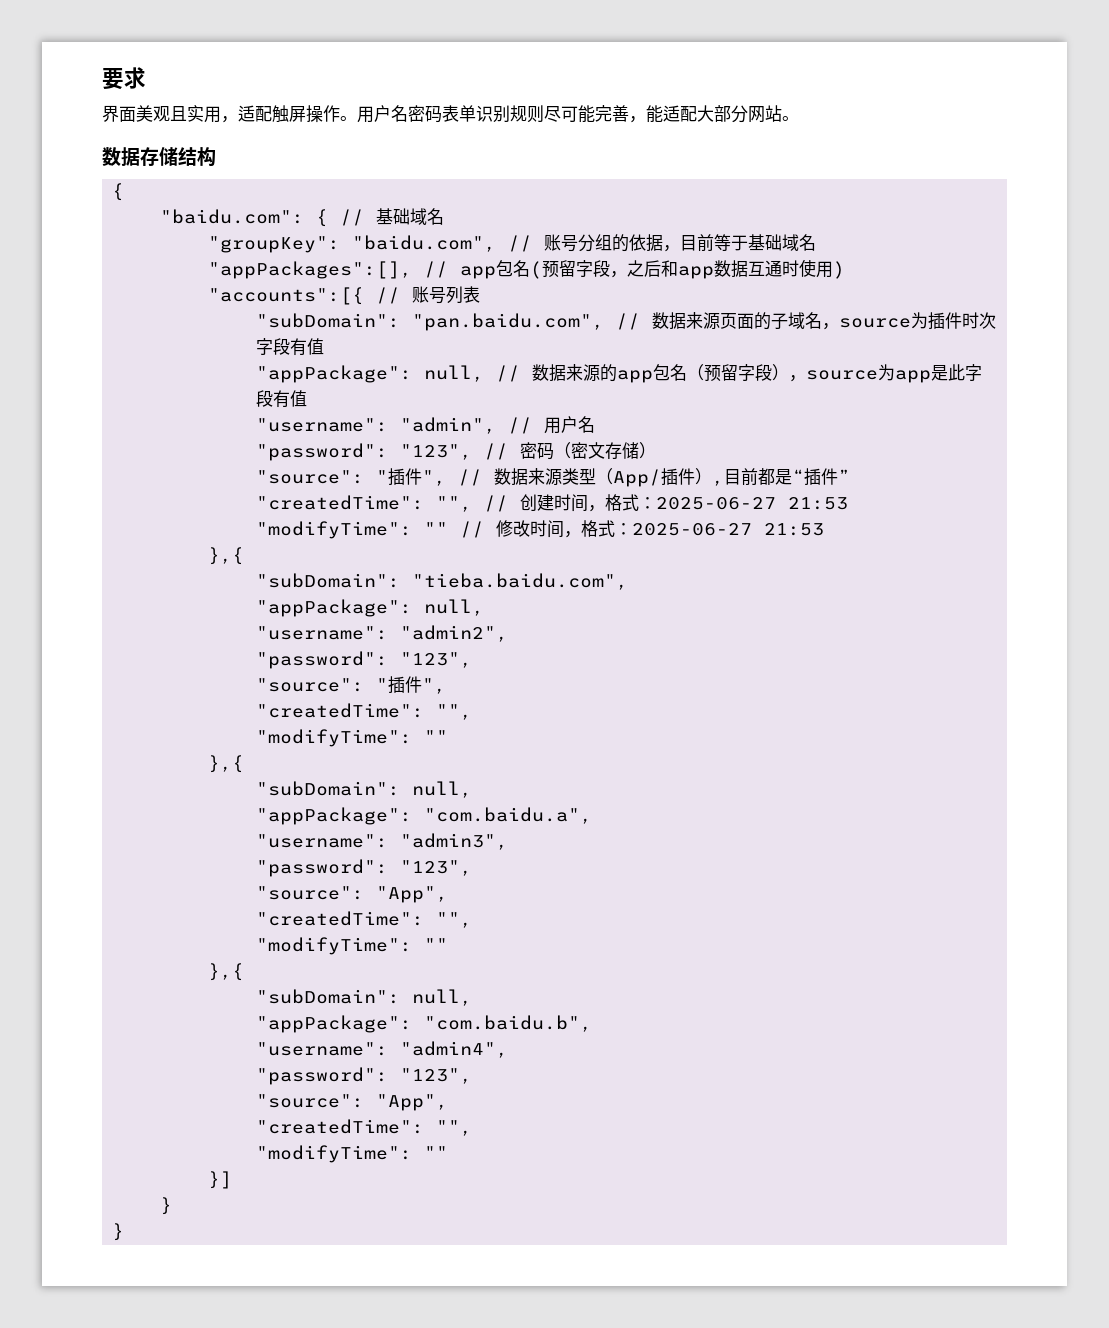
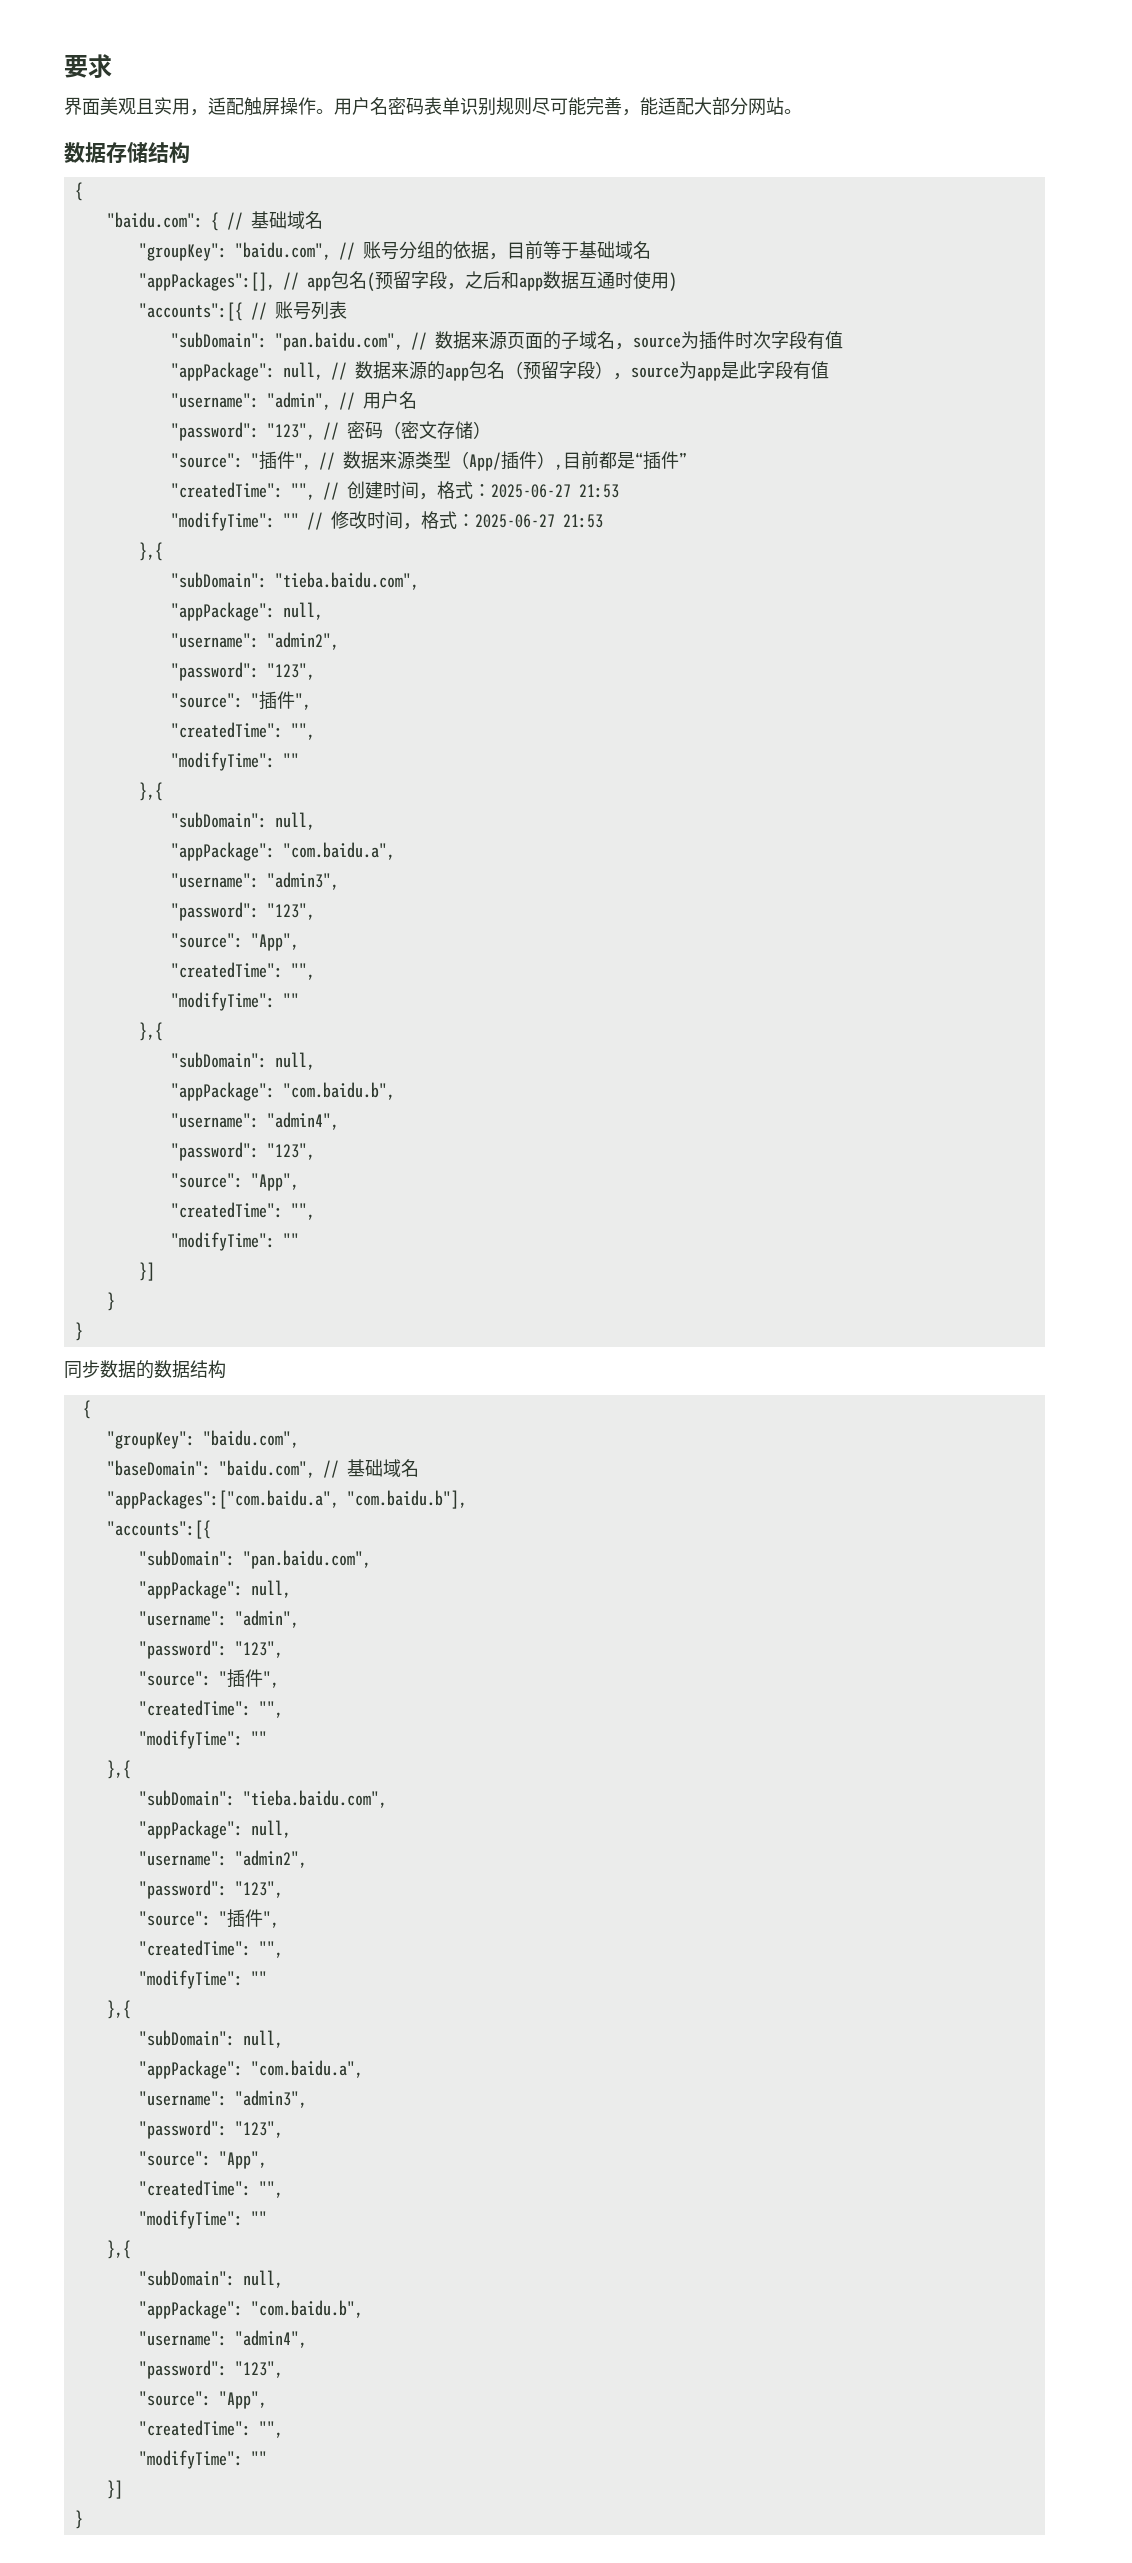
(125, 1232) none -> [64,1360,226,1379] [82,1400,91,1419] [106,1430,299,1449] [106,1459,419,1478] [106,1490,467,1509] [106,1520,211,1539] [138,1550,371,1569] [138,1580,291,1599] [138,1610,299,1628] [138,1640,283,1659] [138,1669,279,1688] [138,1700,283,1718] [138,1730,267,1749] [106,1760,131,1779] [138,1790,387,1808] [138,1820,291,1839] [138,1850,307,1868] [138,1880,283,1899] [138,1909,279,1928] [138,1940,283,1958] [138,1970,267,1989] [106,2000,131,2019] [138,2030,283,2048] [138,2060,363,2079] [138,2090,307,2108] [138,2120,283,2139] [138,2151,267,2169] [138,2180,283,2198] [138,2210,267,2229] [106,2240,131,2259] [138,2270,283,2288] [138,2300,363,2319] [138,2330,307,2348] [138,2360,283,2379] [138,2391,267,2409] [138,2420,283,2438] [138,2450,267,2469] [106,2480,123,2499] [74,2510,83,2529] // 同步数据的数据结构 // { // "groupKey": "baidu.com", // "baseDomain": "baidu.com", // 基础域名 // "appPackages":["com.baidu.a", "com.baidu.b"], // "accounts":[{ // "subDomain": "pan.baidu.com", // "appPackage": null, // "username": "admin", // "password": "123", // "source": "插件", // "createdTime": "", // "modifyTime": "" // },{ // "subDomain": "tieba.baidu.com", // "appPackage": null, // "username": "admin2", // "password": "123", // "source": "插件", // "createdTime": "", // "modifyTime": "" // },{ // "subDomain": null, // "appPackage": "com.baidu.a", // "username": "admin3", // "password": "123", // "source": "App", // "createdTime": "", // "modifyTime": "" // },{ // "subDomain": null, // "appPackage": "com.baidu.b", // "username": "admin4", // "password": "123", // "source": "App", // "createdTime": "", // "modifyTime": "" // }] // }

